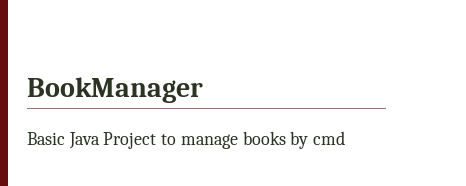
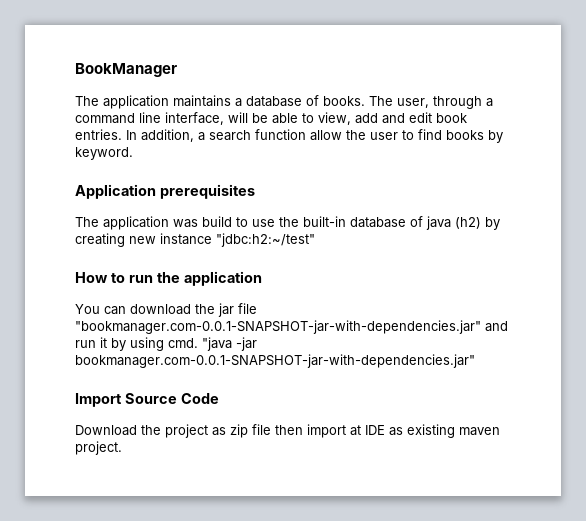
[27,131,346,149] Basic Java Project to manage books by cmd -> [75,95,493,109] [75,112,467,125] [75,129,503,143] [75,147,133,160] [75,184,255,199] [75,216,500,230] [75,233,315,247] [75,271,262,286] [75,303,257,317] [75,320,508,334] [75,337,257,351] [75,354,475,368] [75,393,219,407] [75,424,500,438] [75,441,122,455] The application maintains a database of books. The user, through a command line interface, will be able to view, add and edit book entries. In addition, a search function allow the user to find books by keyword. // Application prerequisites // The application was build to use the built-in database of java (h2) by creating new instance "jdbc:h2:~/test" // How to run the application // You can download the jar file "bookmanager.com-0.0.1-SNAPSHOT-jar-with-dependencies.jar" and run it by using cmd. "java -jar bookmanager.com-0.0.1-SNAPSHOT-jar-with-dependencies.jar" // Import Source Code // Download the project as zip file then import at IDE as existing maven project.

